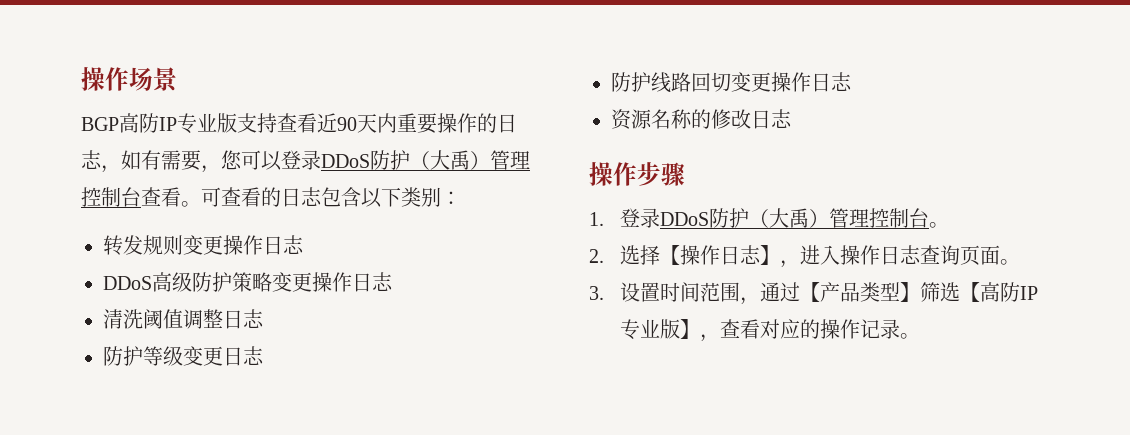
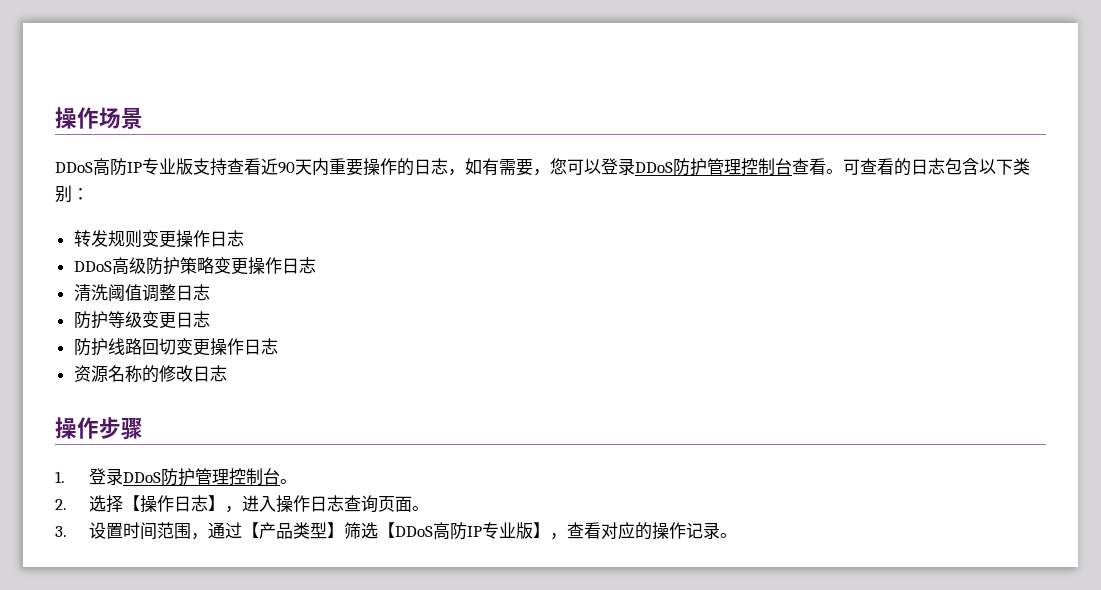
[81,117,119,131] BGP -> [55,162,93,173] DDoS
[410,150,490,170] （大禹） -> (707, 167) none
[748,208,829,228] （大禹） -> (195, 477) none
(980, 292) none -> [394,526,433,537] DDoS

